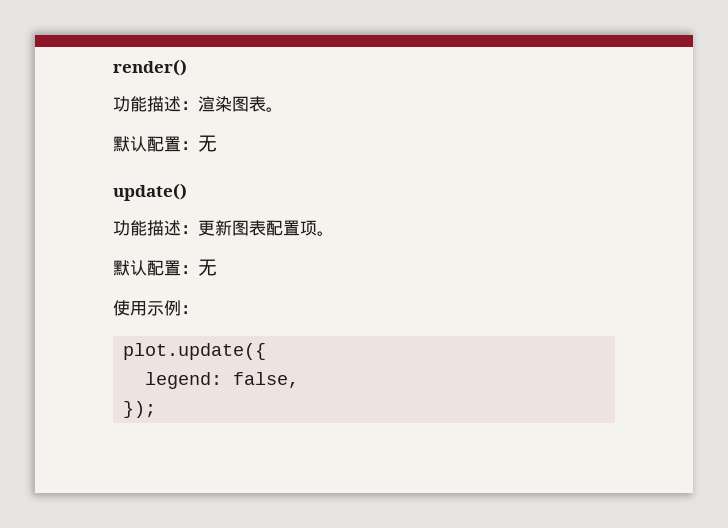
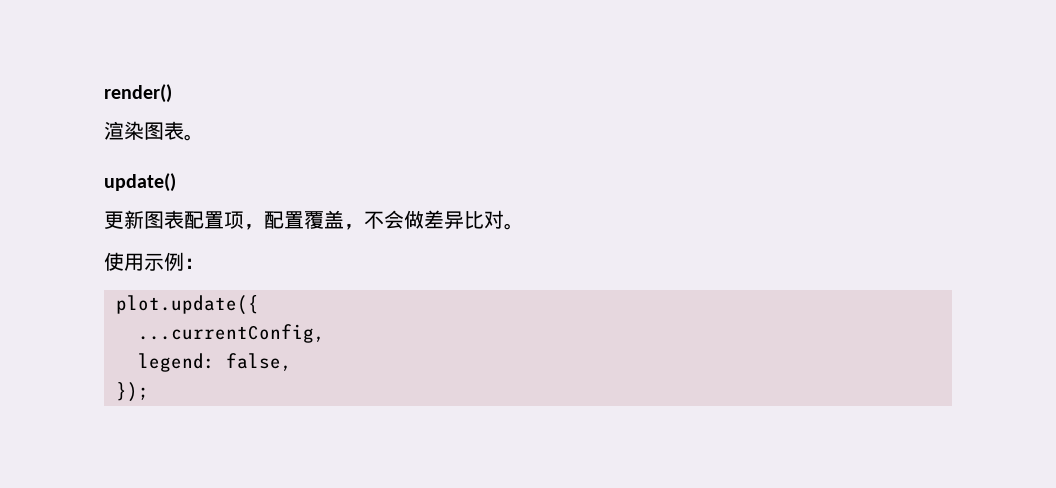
[113,96,198,112] 功能描述： -> (172, 93) none
[113,135,217,152] // 默认配置：无 -> (204, 137) none
[113,220,198,236] 功能描述： -> (176, 182) none
[317,231,334,236] [113,259,217,276] 。 // 默认配置：无 -> [244,210,524,230] ，配置覆盖，不会做差异比对。
(267, 351) none -> [138,324,325,343] // ...currentConfig,

